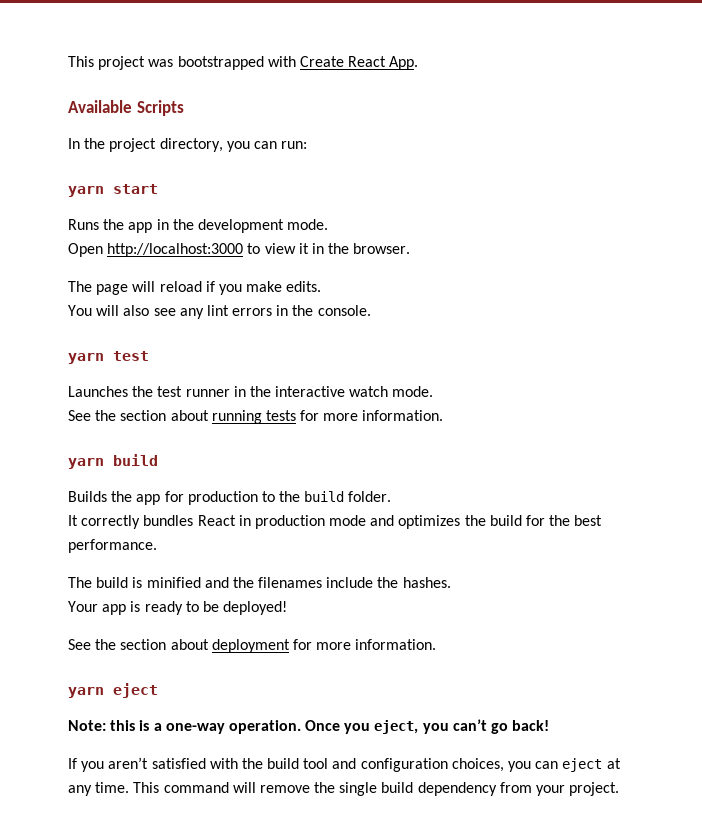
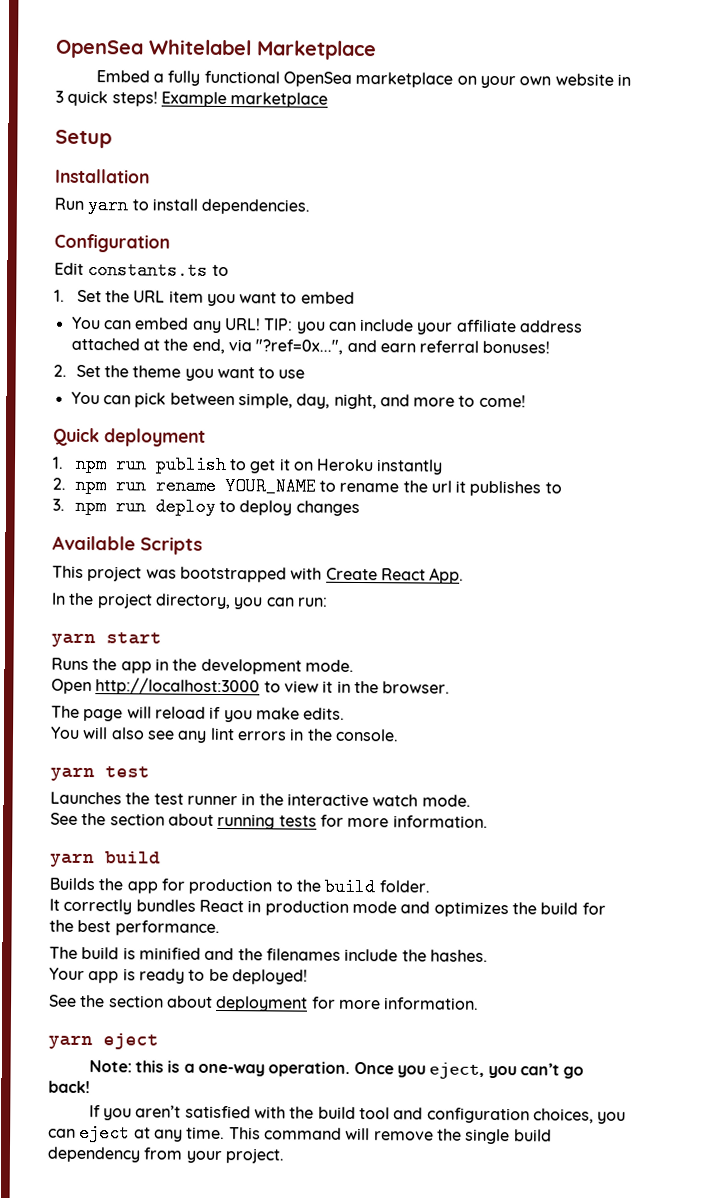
(68, 61) none -> [55,39,377,61] [95,70,632,89] [55,90,329,108] [55,129,112,149] [55,168,150,184] [54,196,311,215] [54,233,170,253] [54,261,229,280] [54,289,355,307] [70,316,584,335] [70,337,551,355] [53,364,306,381] [70,391,526,410] [53,427,206,447] [52,454,444,475] [52,475,562,497] [52,496,360,517] [52,535,203,555] OpenSea Whitelabel Marketplace // Embed a fully functional OpenSea marketplace on your own website in 3 quick steps! Example marketplace // Setup // Installation // Run yarn to install dependencies. // Configuration // Edit constants.ts to // 1. Set the URL item you want to embed // You can embed any URL! TIP: you can include your affiliate address attached at the end, via "?ref=0x...", and earn referral bonuses! // 2. Set the theme you want to use // You can pick between simple, day, night, and more to come! // Quick deployment // 1. npm run publish to get it on Heroku instantly // 2. npm run rename YOUR_NAME to rename the url it publishes to // 3. npm run deploy to deploy changes // Available Scripts //
[68,100,184,116] // Available Scripts -> (465, 575) none

